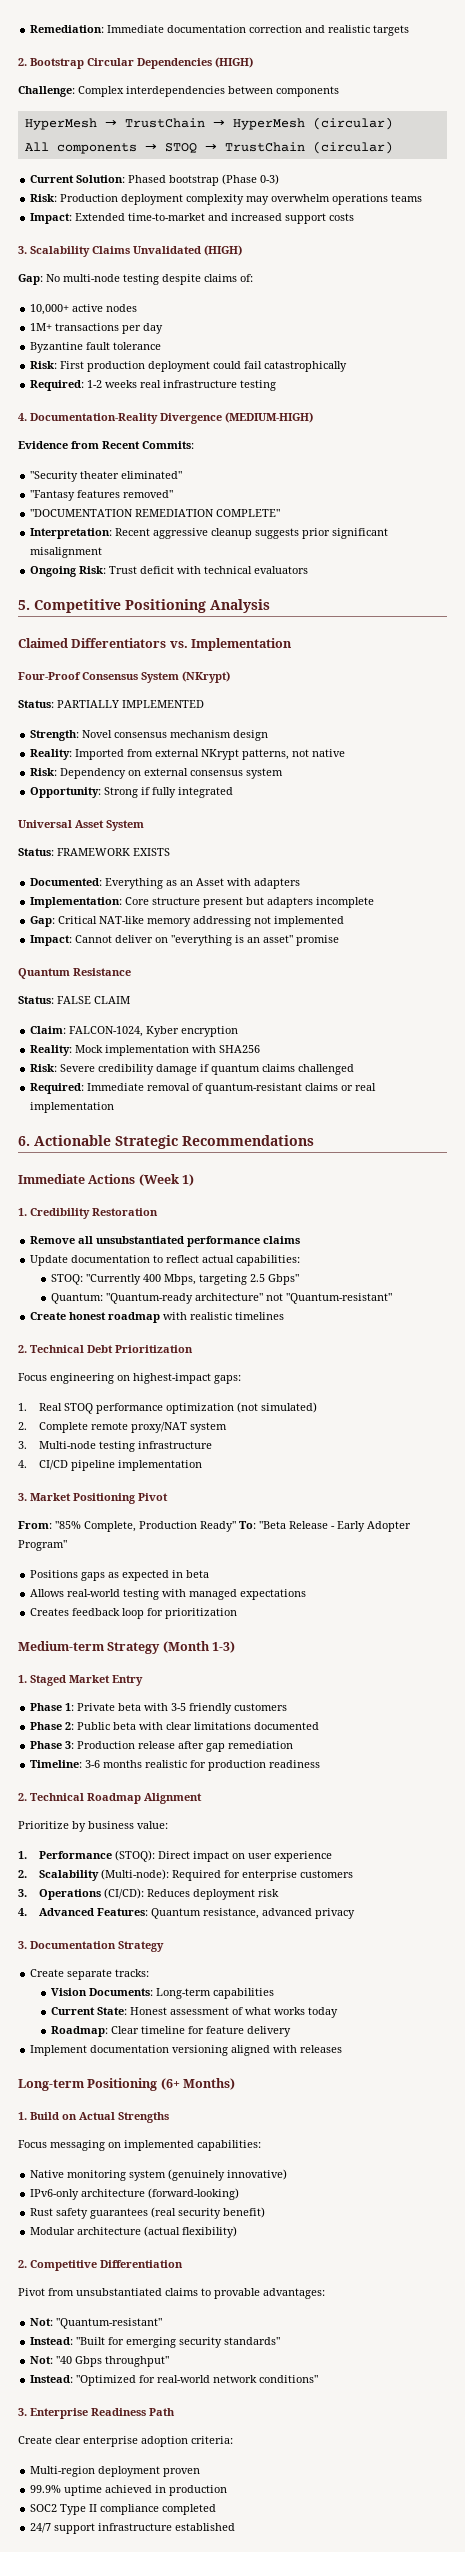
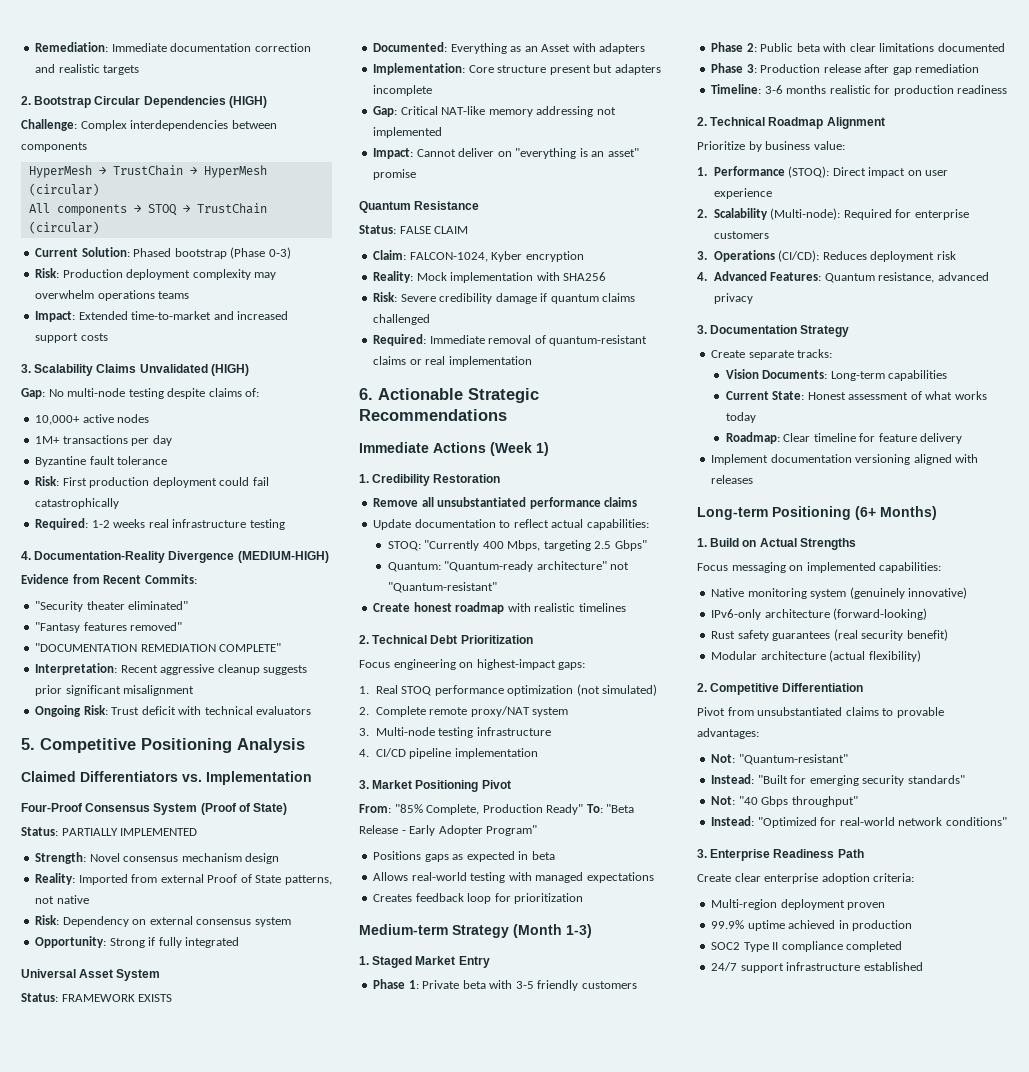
[182,671,230,683] (NKrypt) -> [200,803,288,815] (Proof of State)
[201,749,240,760] NKrypt -> [207,874,282,883] Proof of State

